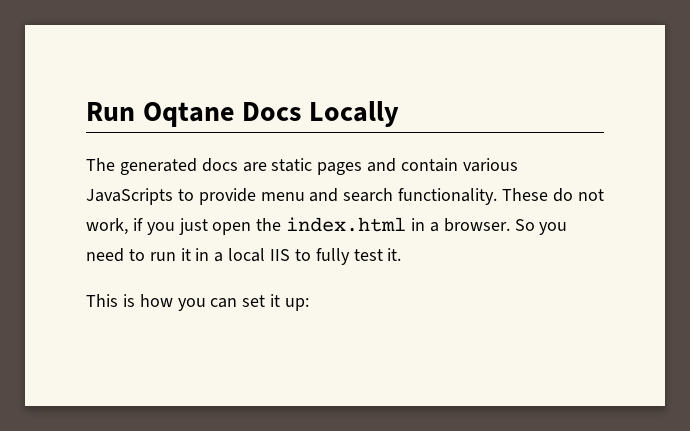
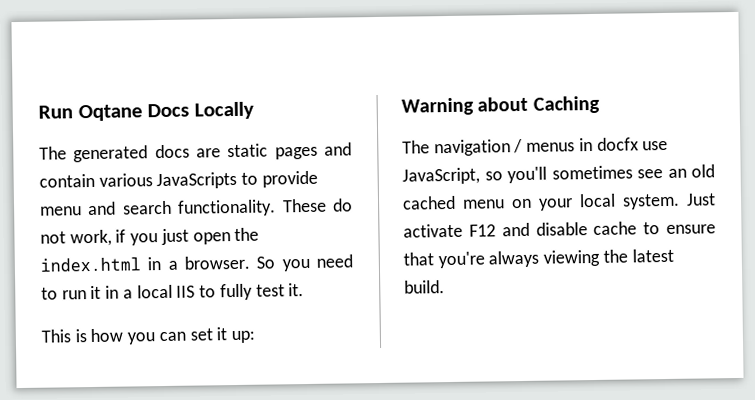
(310, 304) none -> [401,95,600,116] [402,137,669,157] [402,164,715,185] [402,193,716,211] [403,221,716,238] [403,248,674,269] [404,280,445,294] // Warning about Caching // The navigation / menus in docfx use JavaScript, so you'll sometimes see an old cached menu on your local system. Just activate F12 and disable cache to ensure that you're always viewing the latest build.

